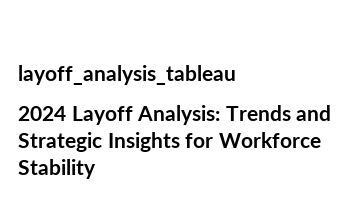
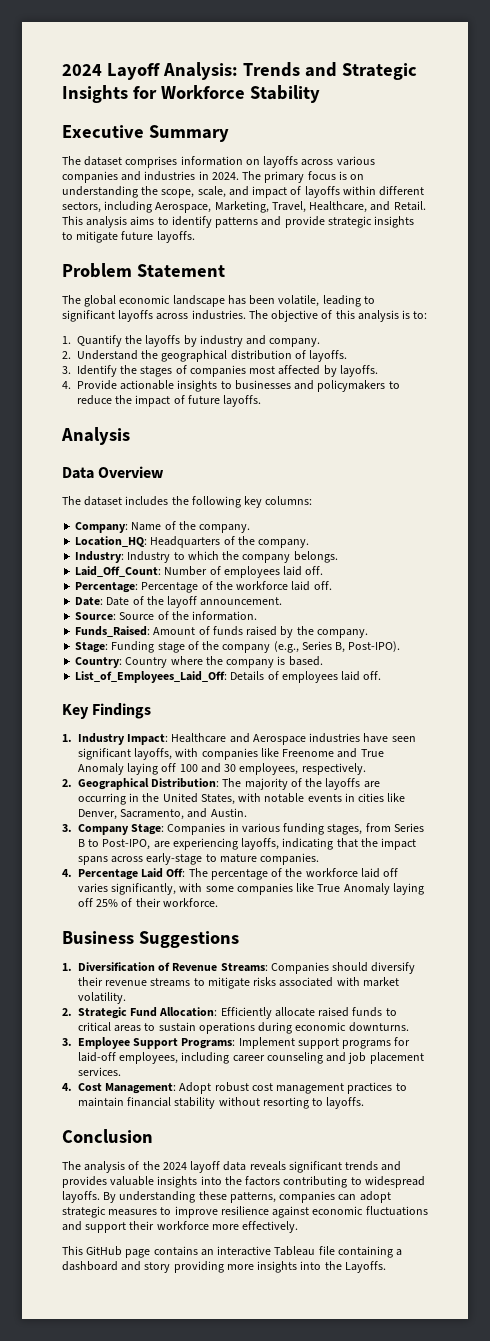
[18,65,236,85] layoff_analysis_tableau // -> (62, 70) none
(96, 169) none -> [62,125,229,142] [62,156,375,168] [62,171,365,183] [62,186,425,198] [62,201,426,213] [62,216,415,228] [62,231,195,243] [62,263,225,278] [62,295,375,307] [62,310,428,322] [62,335,321,347] [62,350,348,362] [62,365,378,377] [62,380,400,392] [77,395,262,407] [61,427,130,445] [62,466,165,479] [62,496,313,508] [75,521,251,533] [75,536,310,548] [75,551,338,563] [75,566,324,578] [75,581,332,593] [75,596,283,608] [75,611,258,621] [75,626,368,638] [75,641,401,653] [75,656,323,668] [75,671,382,683] [62,703,152,719] [62,733,416,745] [78,748,384,760] [78,763,366,775] [62,778,380,790] [78,793,406,805] [78,808,247,820] [62,823,424,835] [78,838,417,850] [78,853,320,865] [62,868,399,880] [78,883,424,895] [78,898,218,907] [62,931,239,948] [62,962,416,974] [78,977,399,989] [78,992,126,1004] [62,1007,397,1019] [78,1022,409,1034] [62,1037,411,1049] [78,1052,424,1064] [78,1067,121,1076] [62,1082,407,1094] [78,1097,365,1109] [62,1129,153,1143] [62,1161,402,1173] [62,1176,425,1188] [62,1191,391,1203] [62,1206,428,1218] [62,1221,299,1233] [62,1246,403,1258] [62,1261,386,1273] // Executive Summary // The dataset comprises information on layoffs across various companies and industries in 2024. The primary focus is on understanding the scope, scale, and impact of layoffs within different sectors, including Aerospace, Marketing, Travel, Healthcare, and Retail. This analysis aims to identify patterns and provide strategic insights to mitigate future layoffs. // Problem Statement // The global economic landscape has been volatile, leading to significant layoffs across industries. The objective of this analysis is to: // 1. Quantify the layoffs by industry and company. // 2. Understand the geographical distribution of layoffs. // 3. Identify the stages of companies most affected by layoffs. // 4. Provide actionable insights to businesses and policymakers to reduce the impact of future layoffs. // Analysis // Data Overview // The dataset includes the following key columns: // Company: Name of the company. // Location_HQ: Headquarters of the company. // Industry: Industry to which the company belongs. // Laid_Off_Count: Number of employees laid off. // Percentage: Percentage of the workforce laid off. // Date: Date of the layoff announcement. // Source: Source of the information. // Funds_Raised: Amount of funds raised by the company. // Stage: Funding stage of the company (e.g., Series B, Post-IPO). // Country: Country where the company is based. // List_of_Employees_Laid_Off: Details of employees laid off. // Key Findings // 1. Industry Impact: Healthcare and Aerospace industries have seen significant layoffs, with companies like Freenome and True Anomaly laying off 100 and 30 employees, respectively. // 2. Geographical Distribution: The majority of the layoffs are occurring in the United States, with notable events in cities like Denver, Sacramento, and Austin. // 3. Company Stage: Companies in various funding stages, from Series B to Post-IPO, are experiencing layoffs, indicating that the impact spans across early-stage to mature companies. // 4. Percentage Laid Off: The percentage of the workforce laid off varies significantly, with some companies like True Anomaly laying off 25% of their workforce. // Business Suggestions // 1. Diversification of Revenue Streams: Companies should diversify their revenue streams to mitigate risks associated with market volatility. // 2. Strategic Fund Allocation: Efficiently allocate raised funds to critical areas to sustain operations during economic downturns. // 3. Employee Support Programs: Implement support programs for laid-off employees, including career counseling and job placement services. // 4. Cost Management: Adopt robust cost management practices to maintain financial stability without resorting to layoffs. // Conclusion // The analysis of the 2024 layoff data reveals significant trends and provides valuable insights into the factors contributing to widespread layoffs. By understanding these patterns, companies can adopt strategic measures to improve resilience against economic fluctuations and support their workforce more effectively. // This GitHub page contains an interactive Tableau file containing a dashboard and story providing more insights into the Layoffs.

